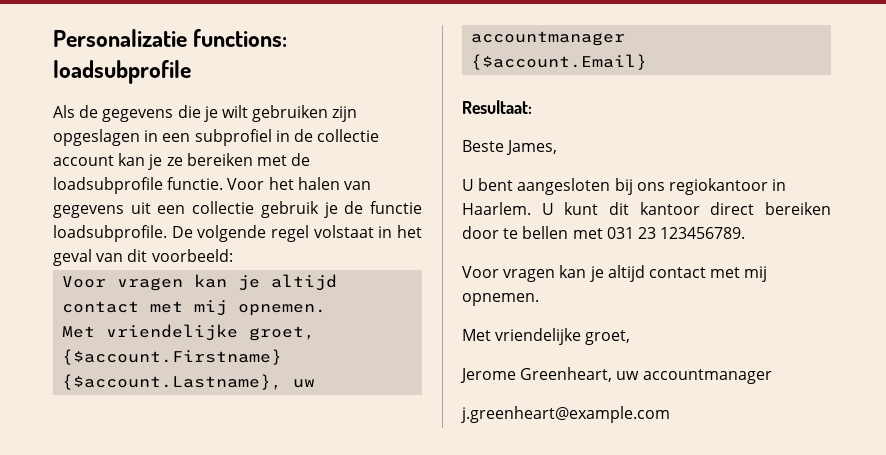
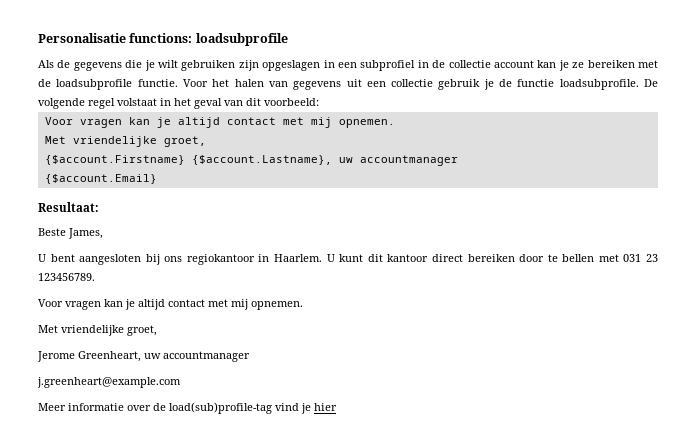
[53,29,187,47] Personalizatie -> [38,33,126,43] Personalisatie
(670, 414) none -> [38,402,337,414] // Meer informatie over de load(sub)profile-tag vind je hier

